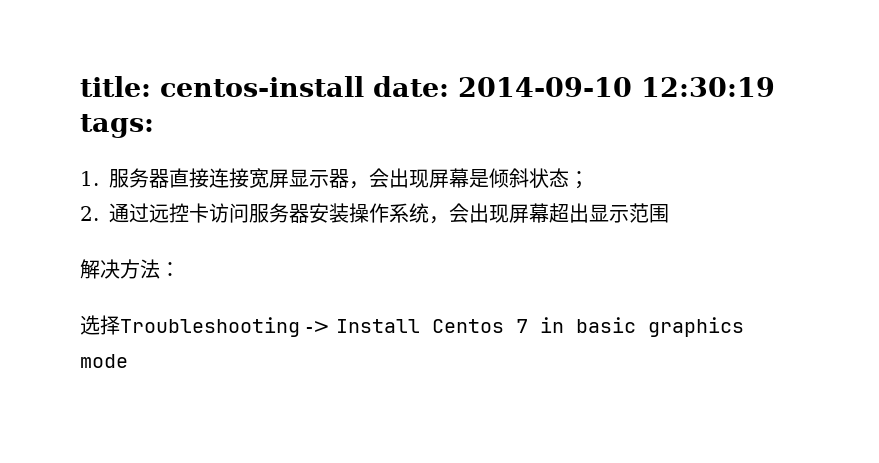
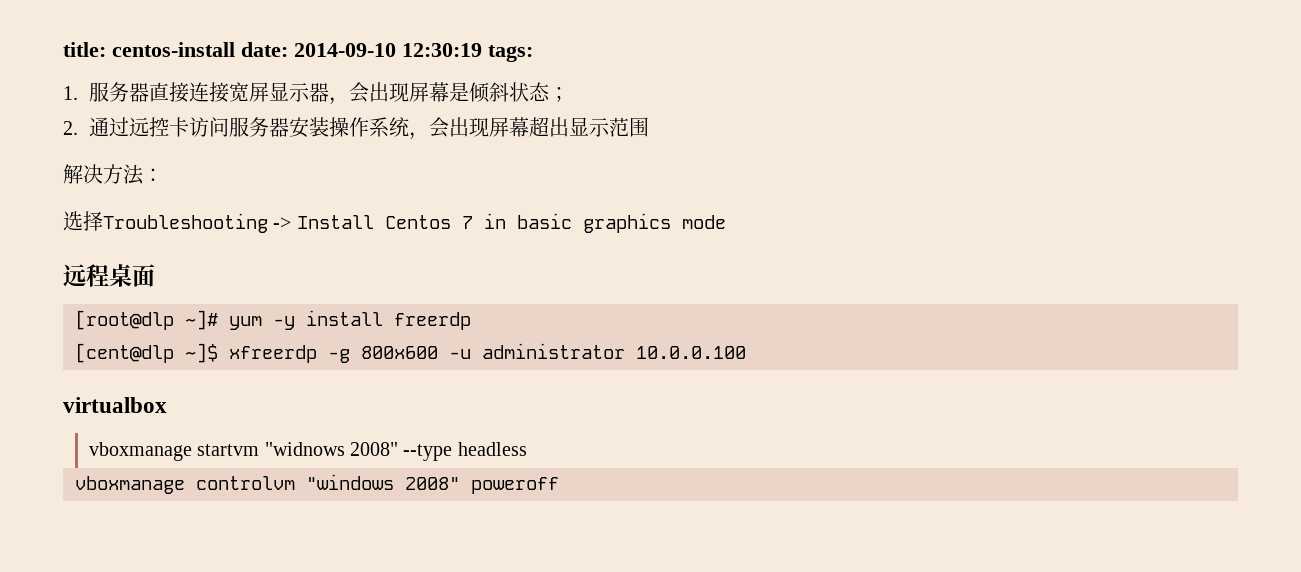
(128, 361) none -> [63,264,155,287] [75,310,471,330] [75,343,746,363] [63,397,167,413] [88,442,527,461] [75,474,559,494] // 远程桌面 // [root@dlp ~]# yum -y install freerdp // [cent@dlp ~]$ xfreerdp -g 800x600 -u administrator 10.0.0.100 // virtualbox // vboxmanage startvm "widnows 2008" --type headless // vboxmanage controlvm "windows 2008" poweroff

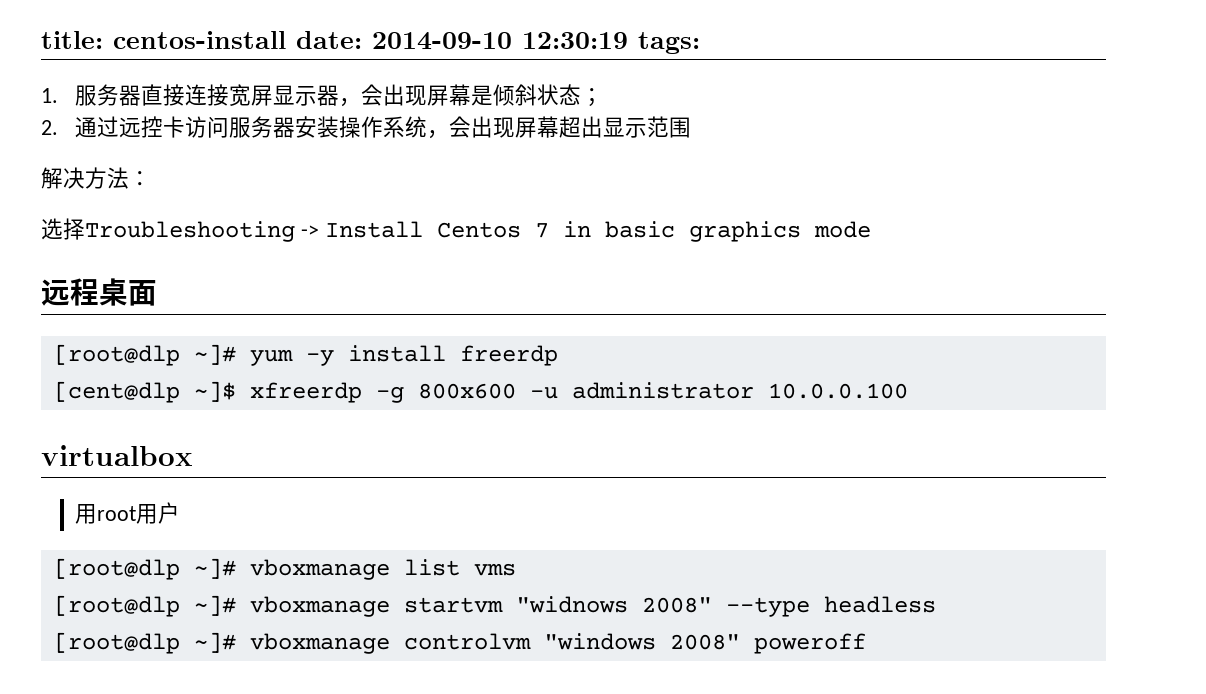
(167, 405) none -> [75,502,181,524] [53,558,516,580] [53,595,236,617] 用root用户 // [root@dlp ~]# vboxmanage list vms // [root@dlp ~]#
(527, 449) none -> [53,632,236,654] [root@dlp ~]#

